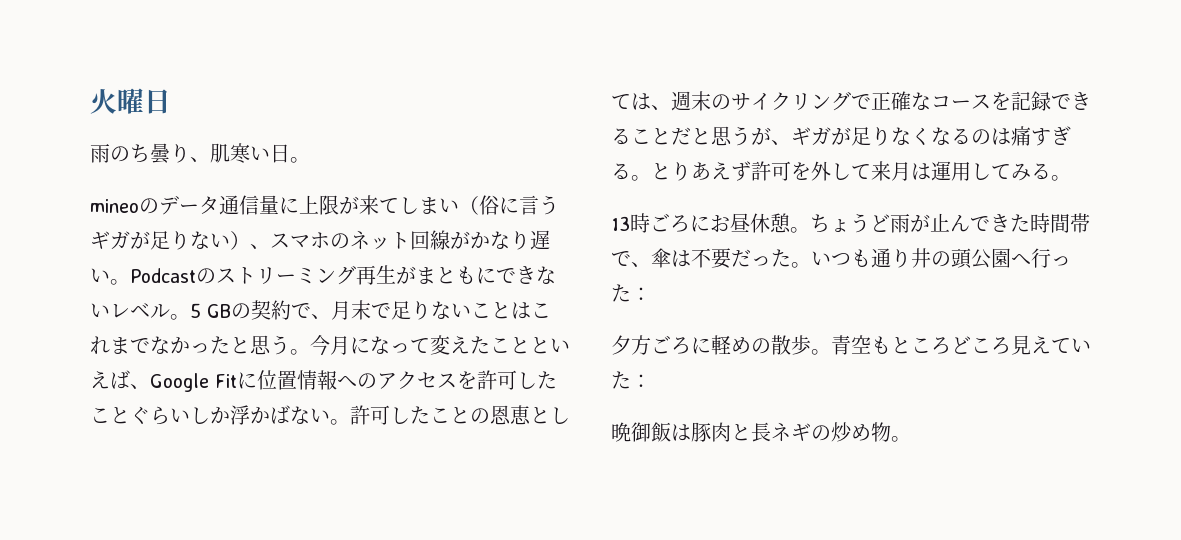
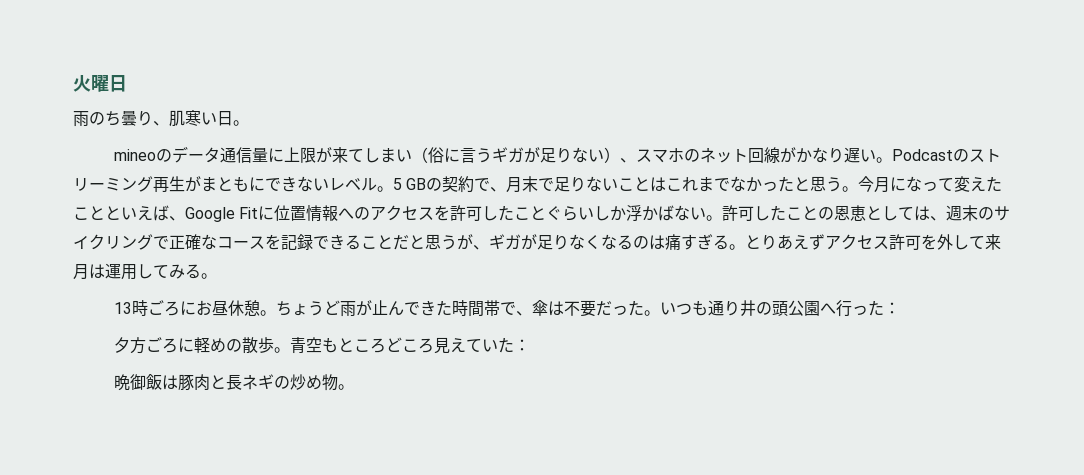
(751, 171) none -> [825,234,889,250] アクセス

